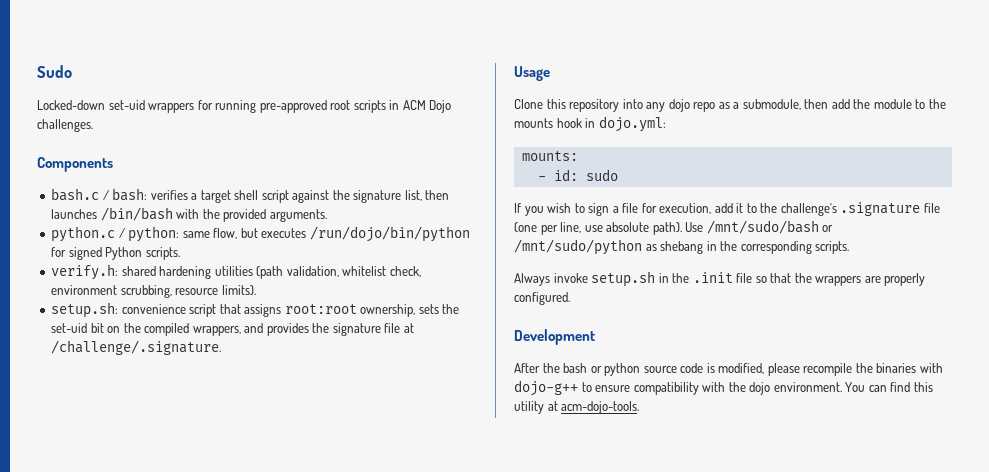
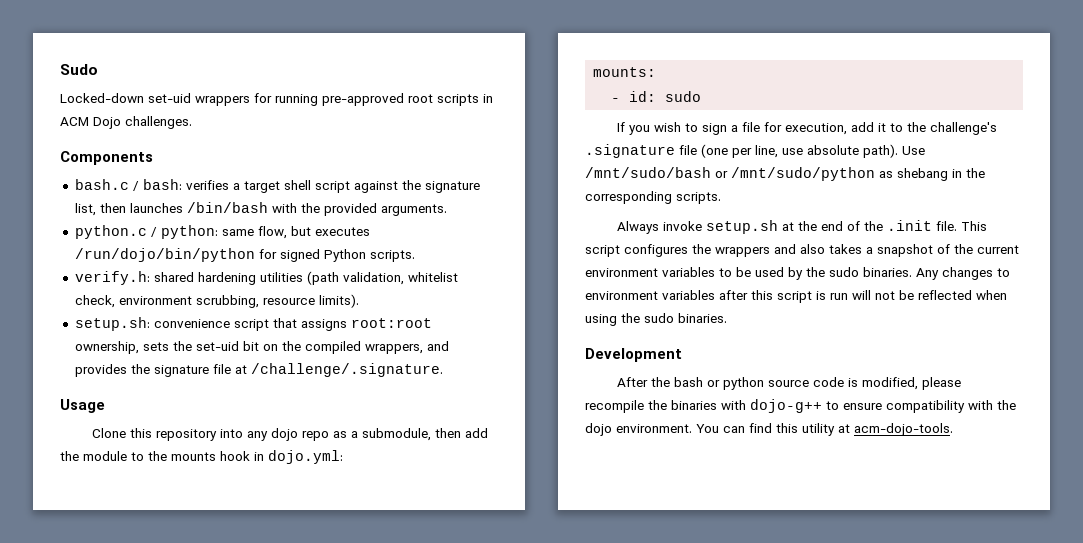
[658,272,926,286] [514,292,570,305] in the .init file so that the wrappers are properly configured. -> [782,220,988,231] [585,244,1019,257] [585,267,1010,280] [585,290,1007,303] [585,313,727,326] at the end of the .init file. This script configures the wrappers and also takes a snapshot of the current environment variables to be used by the sudo binaries. Any changes to environment variables after this script is run will not be reflected when using the sudo binaries.

